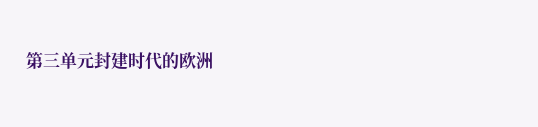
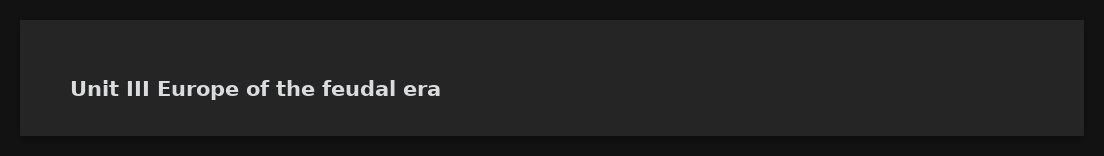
[26,51,213,70] 第三单元封建时代的欧洲 -> [70,80,441,100] Unit III Europe of the feudal era

